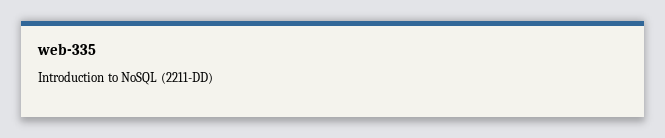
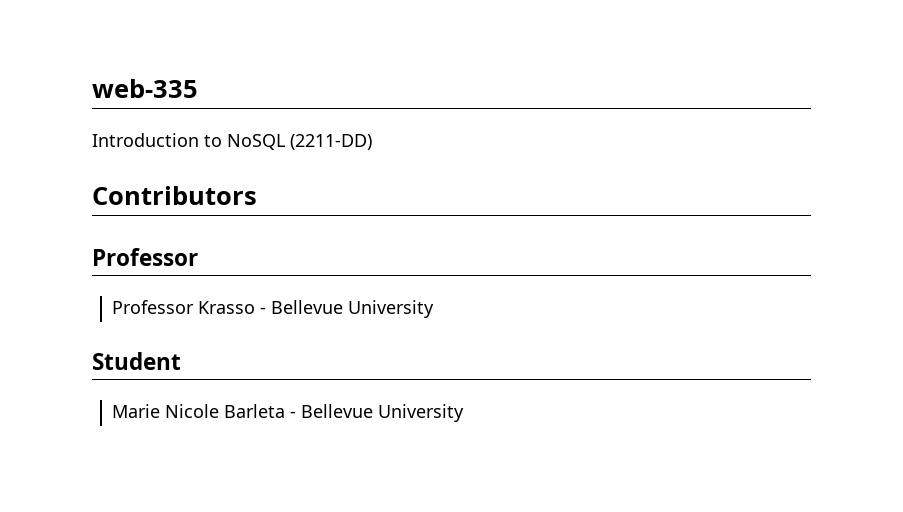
(213, 78) none -> [92,186,257,205] [92,248,198,266] [112,300,435,318] [92,352,181,370] [112,404,465,422] // Contributors // Professor // Professor Krasso - Bellevue University // Student // Marie Nicole Barleta - Bellevue University

